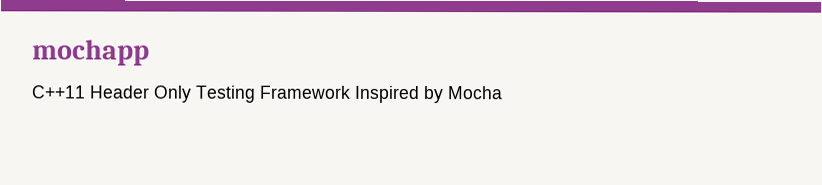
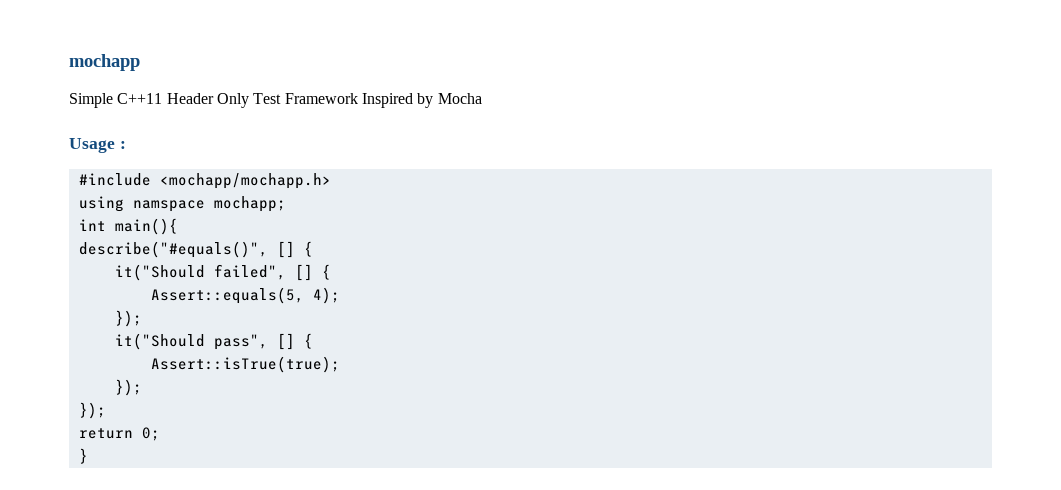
(150, 52) none -> [69,93,113,108] Simple
[195,85,256,103] Testing -> [253,93,282,104] Test
(503, 93) none -> [69,138,126,153] [78,173,331,189] [78,196,286,212] [78,218,178,235] [78,241,313,258] [114,264,331,281] [150,287,340,304] [114,310,142,327] [114,333,313,350] [150,356,340,373] [114,379,142,396] [78,402,106,419] [78,427,160,441] [78,448,88,464] // Usage : // #include <mochapp/mochapp.h> // using namspace mochapp; // int main(){ // describe("#equals()", [] { // it("Should failed", [] { // Assert::equals(5, 4); // }); // it("Should pass", [] { // Assert::isTrue(true); // }); // }); // return 0; // }

